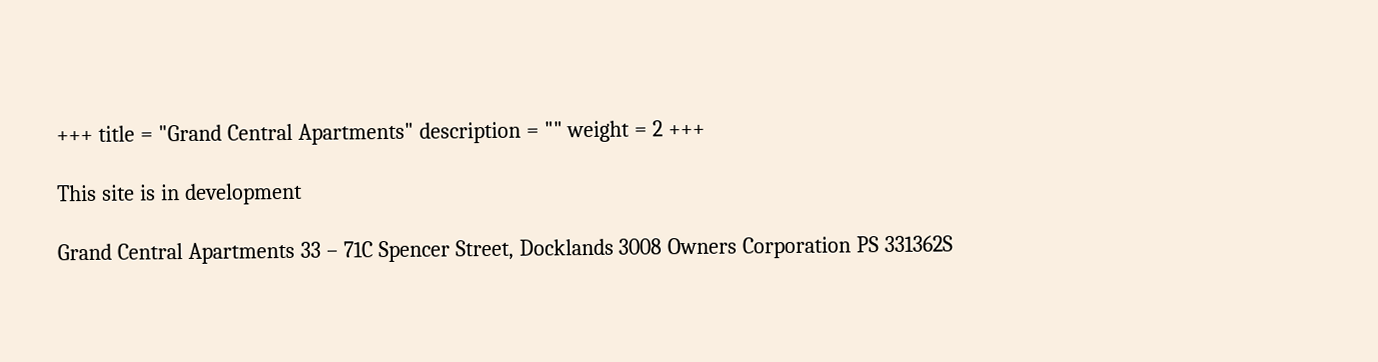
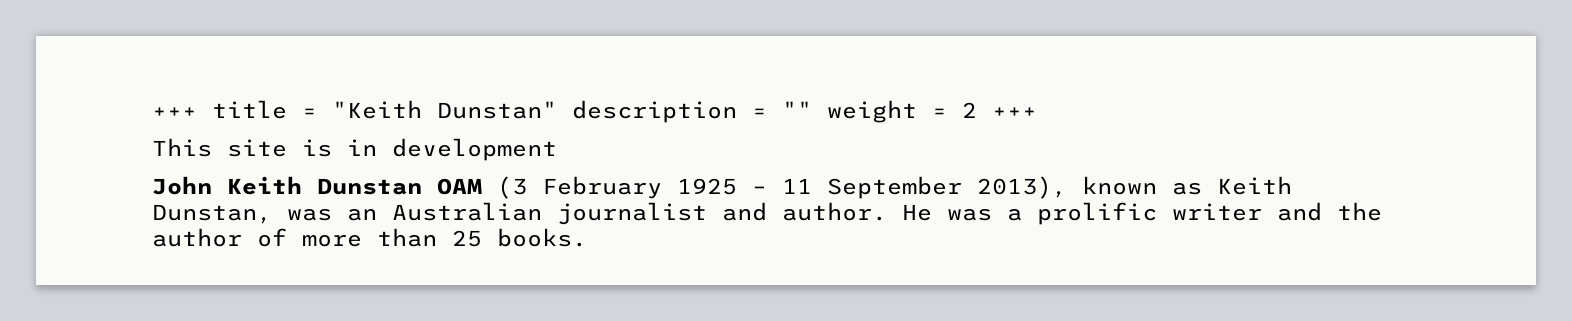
[157,122,414,145] "Grand Central Apartments" -> [332,100,557,119] "Keith Dunstan"
[57,235,954,264] Grand Central Apartments 33 – 71C Spencer Street, Docklands 3008 Owners Corporation PS 331362S -> [152,176,1292,199] [152,202,1382,225] [152,228,587,247] John Keith Dunstan OAM (3 February 1925 – 11 September 2013), known as Keith Dunstan, was an Australian journalist and author. He was a prolific writer and the author of more than 25 books.

